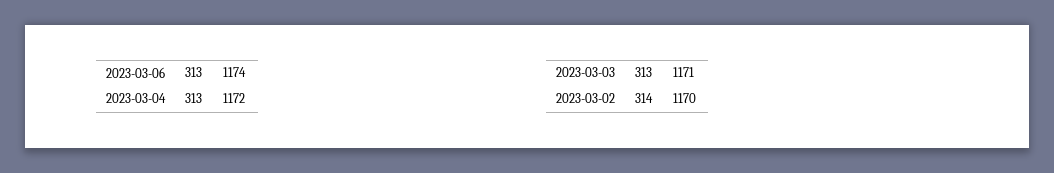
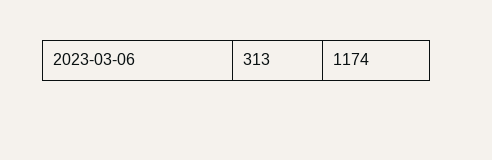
[105,93,166,103] [184,93,202,103] [222,93,245,103] [555,67,615,77] [634,67,652,77] [672,67,694,77] [555,93,615,103] [634,93,653,103] [672,93,696,103] // 2023-03-04 | 313 | 1172 // 2023-03-03 | 313 | 1171 // 2023-03-02 | 314 | 1170 -> (369, 59) none

